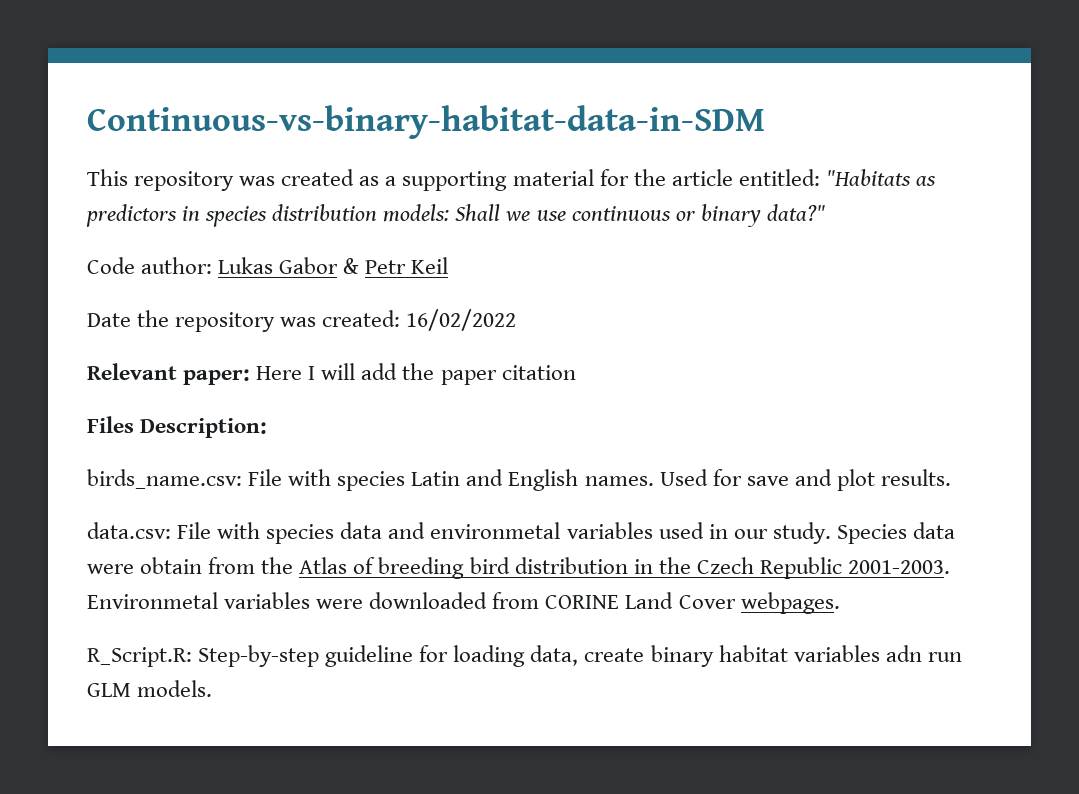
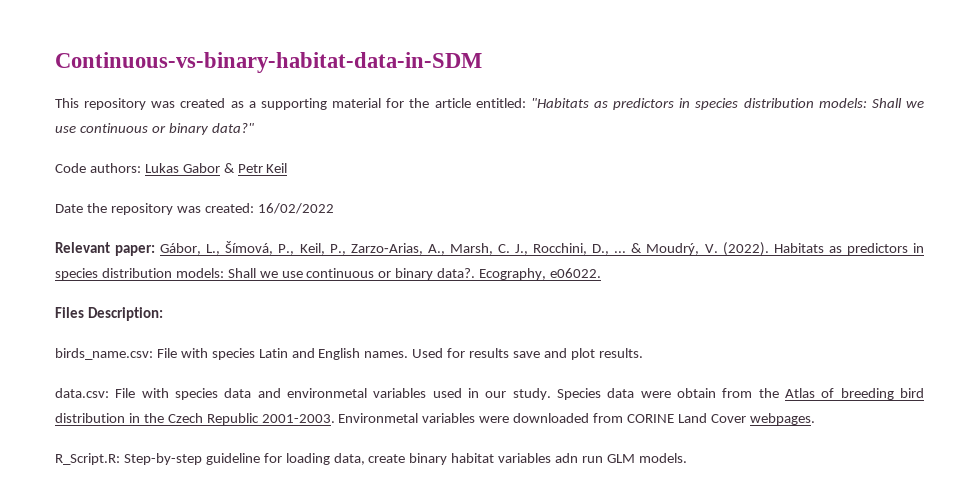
[141,257,213,274] author: -> [89,163,141,173] authors:
[256,363,576,385] Here I will add the paper citation -> [160,241,924,256] [55,268,602,280] Gábor, L., Šímová, P., Keil, P., Zarzo‐Arias, A., Marsh, C. J., Rocchini, D., ... & Moudrý, V. (2022). Habitats as predictors in species distribution models: Shall we use continuous or binary data?. Ecography, e06022.
(742, 477) none -> [469,348,510,358] results

